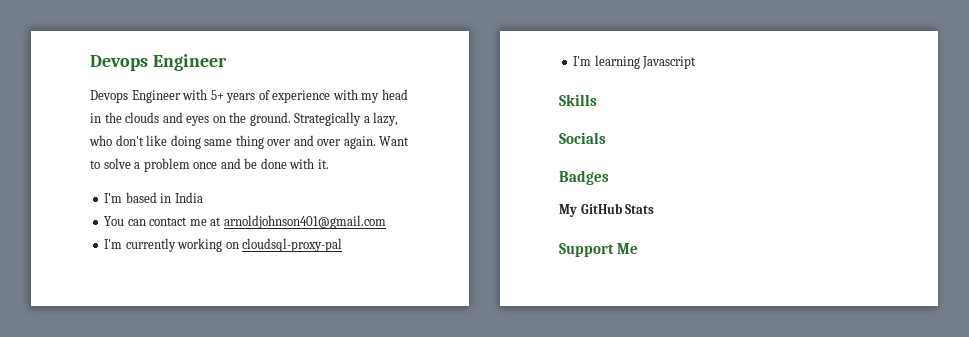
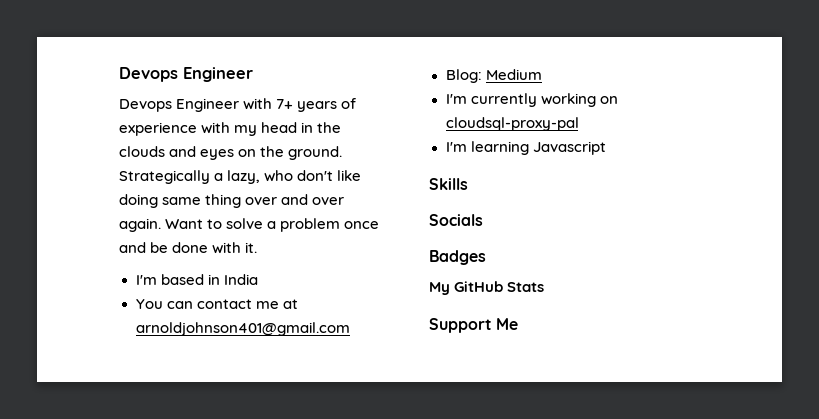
[210,90,224,100] 5+ -> [276,99,294,109] 7+
(386, 222) none -> [445,69,542,83] // Blog: Medium

